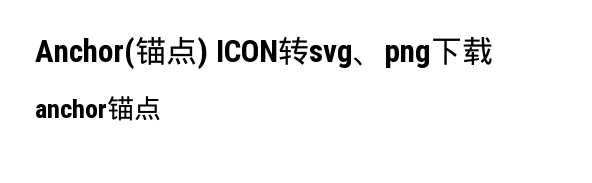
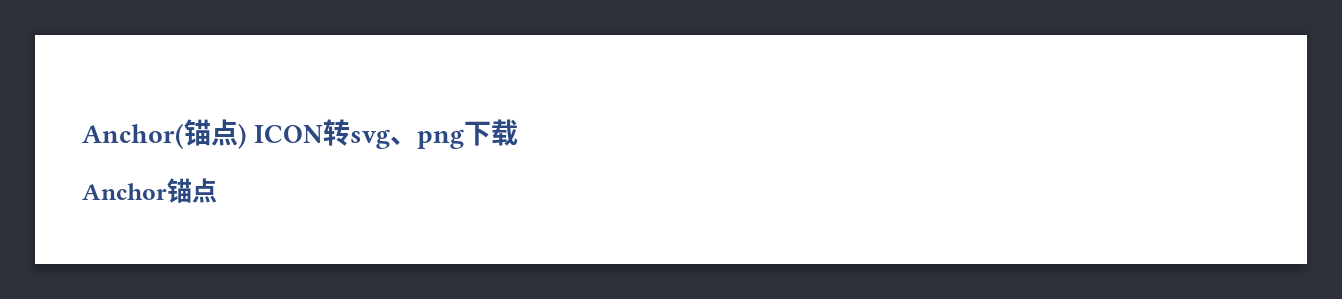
[35,99,107,118] anchor -> [82,183,167,200] Anchor

